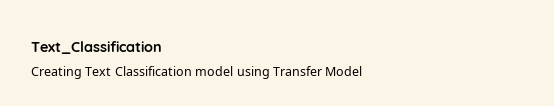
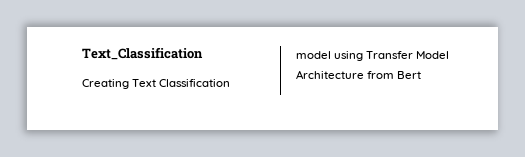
(363, 71) none -> [296,70,422,79] Architecture from Bert

